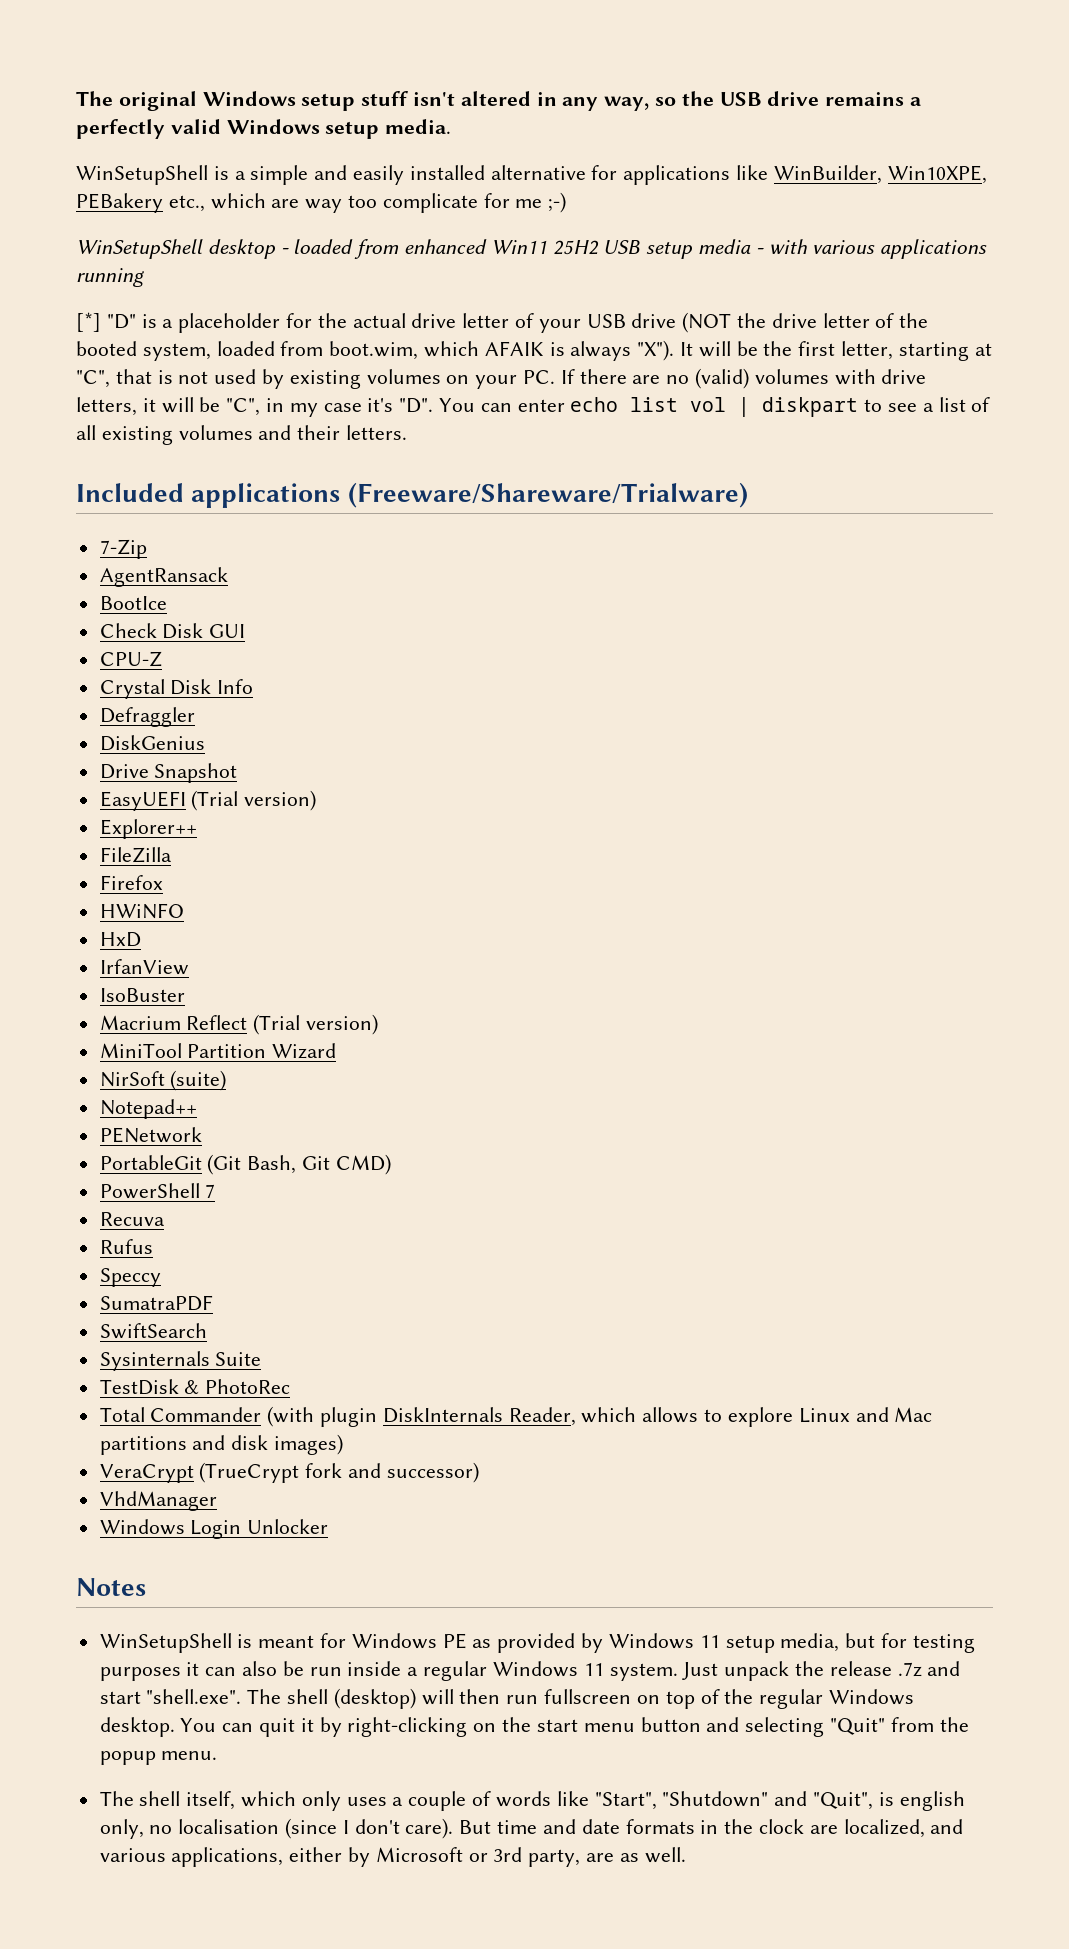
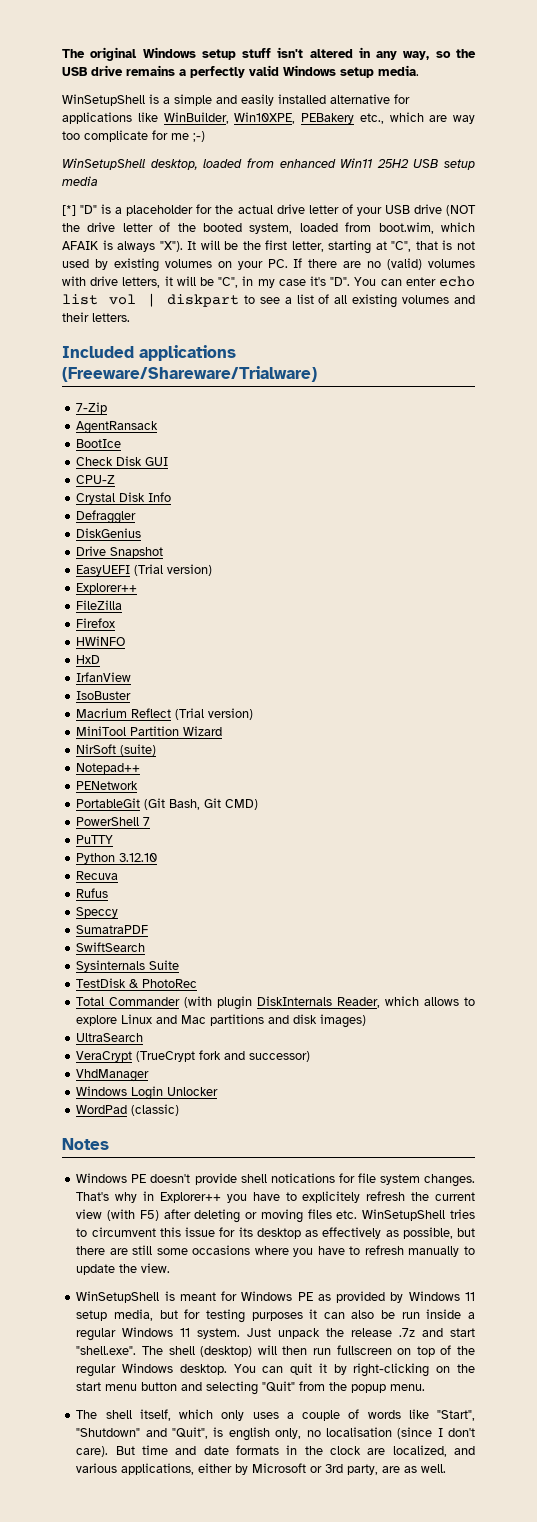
[207,239,289,259] desktop - -> [150,159,198,170] desktop,
[755,239,988,259] [76,268,144,287] - with various applications running -> (98, 181) none
(216, 1191) none -> [76,835,114,844] [76,853,158,864] // PuTTY // Python 3.12.10
(344, 1444) none -> [76,1033,144,1042] // UltraSearch
(329, 1526) none -> [76,1104,180,1116] // WordPad (classic)
(146, 1587) none -> [76,1173,476,1187] [76,1191,475,1203] [76,1209,475,1223] [76,1227,476,1239] [76,1245,475,1257] [76,1263,171,1275] // Windows PE doesn't provide shell notications for file system changes. That's why in Explorer++ you have to explicitely refresh the current view (with F5) after deleting or moving files etc. WinSetupShell tries to circumvent this issue for its desktop as effectively as possible, but there are still some occasions where you have to refresh manually to update the view.

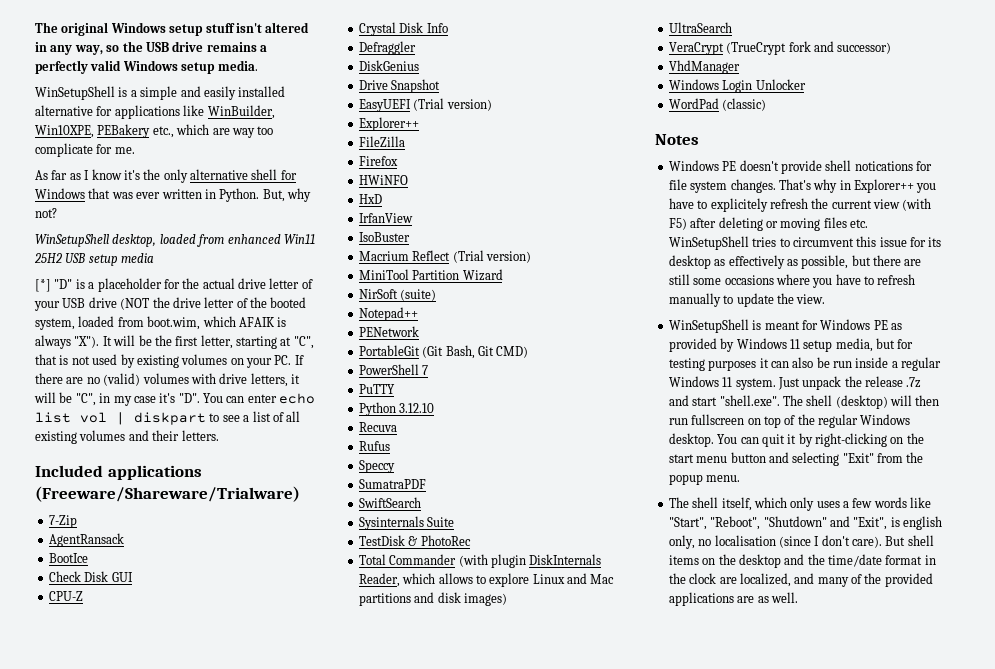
[171,131,205,142] me ;-) -> [114,147,135,154] [35,169,297,183] [35,188,311,202] [35,208,57,218] me. // As far as I know it's the only alternative shell for Windows that was ever written in Python. But, why not?
[262,1381,296,1392] "Quit" -> [842,453,874,463] "Exit"
[302,1409,360,1421] couple of -> [852,498,873,508] few
(475, 1415) none -> [710,516,761,530] "Reboot",
[172,1427,209,1439] "Quit", -> [853,517,888,530] "Exit",
[141,1445,279,1455] time and date formats -> [907,535,934,546] [668,554,923,568] shell items on the desktop and the time/date format
[76,1463,379,1475] various applications, either by Microsoft or 3rd party, -> [817,573,933,587] [668,592,734,606] many of the provided applications

